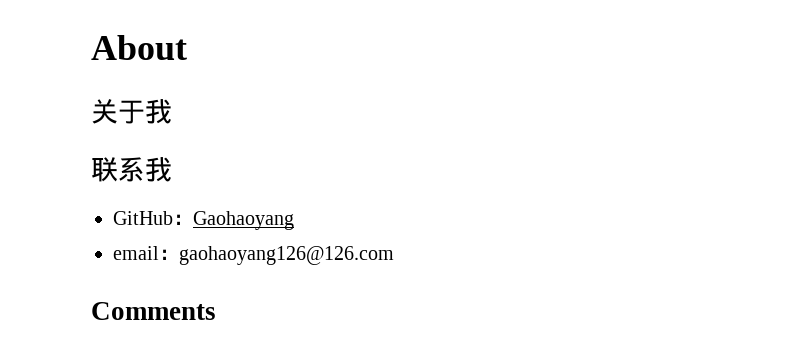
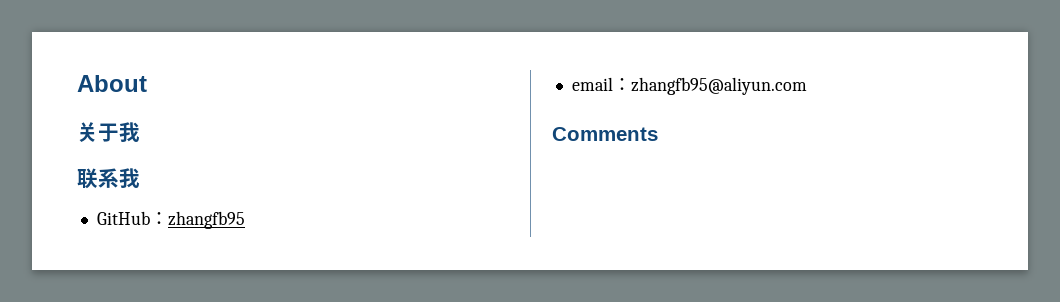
[193,211,294,230] Gaohaoyang -> [167,211,245,229] zhangfb95
[179,246,394,265] gaohaoyang126@126.com -> [630,77,807,95] zhangfb95@aliyun.com

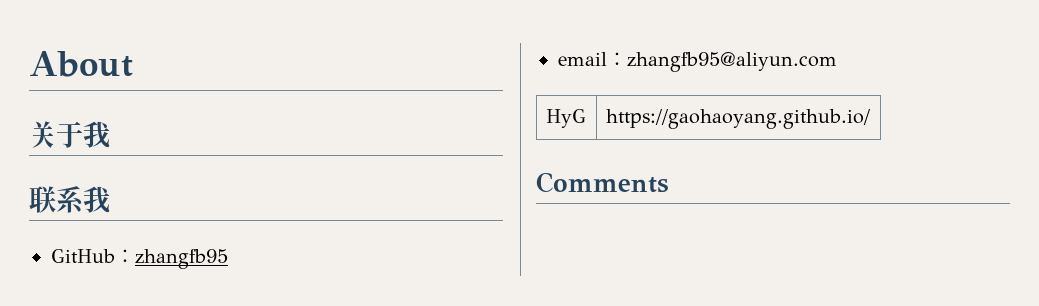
(807, 86) none -> [545,109,586,128] [605,109,871,129] // HyG | https://gaohaoyang.github.io/

